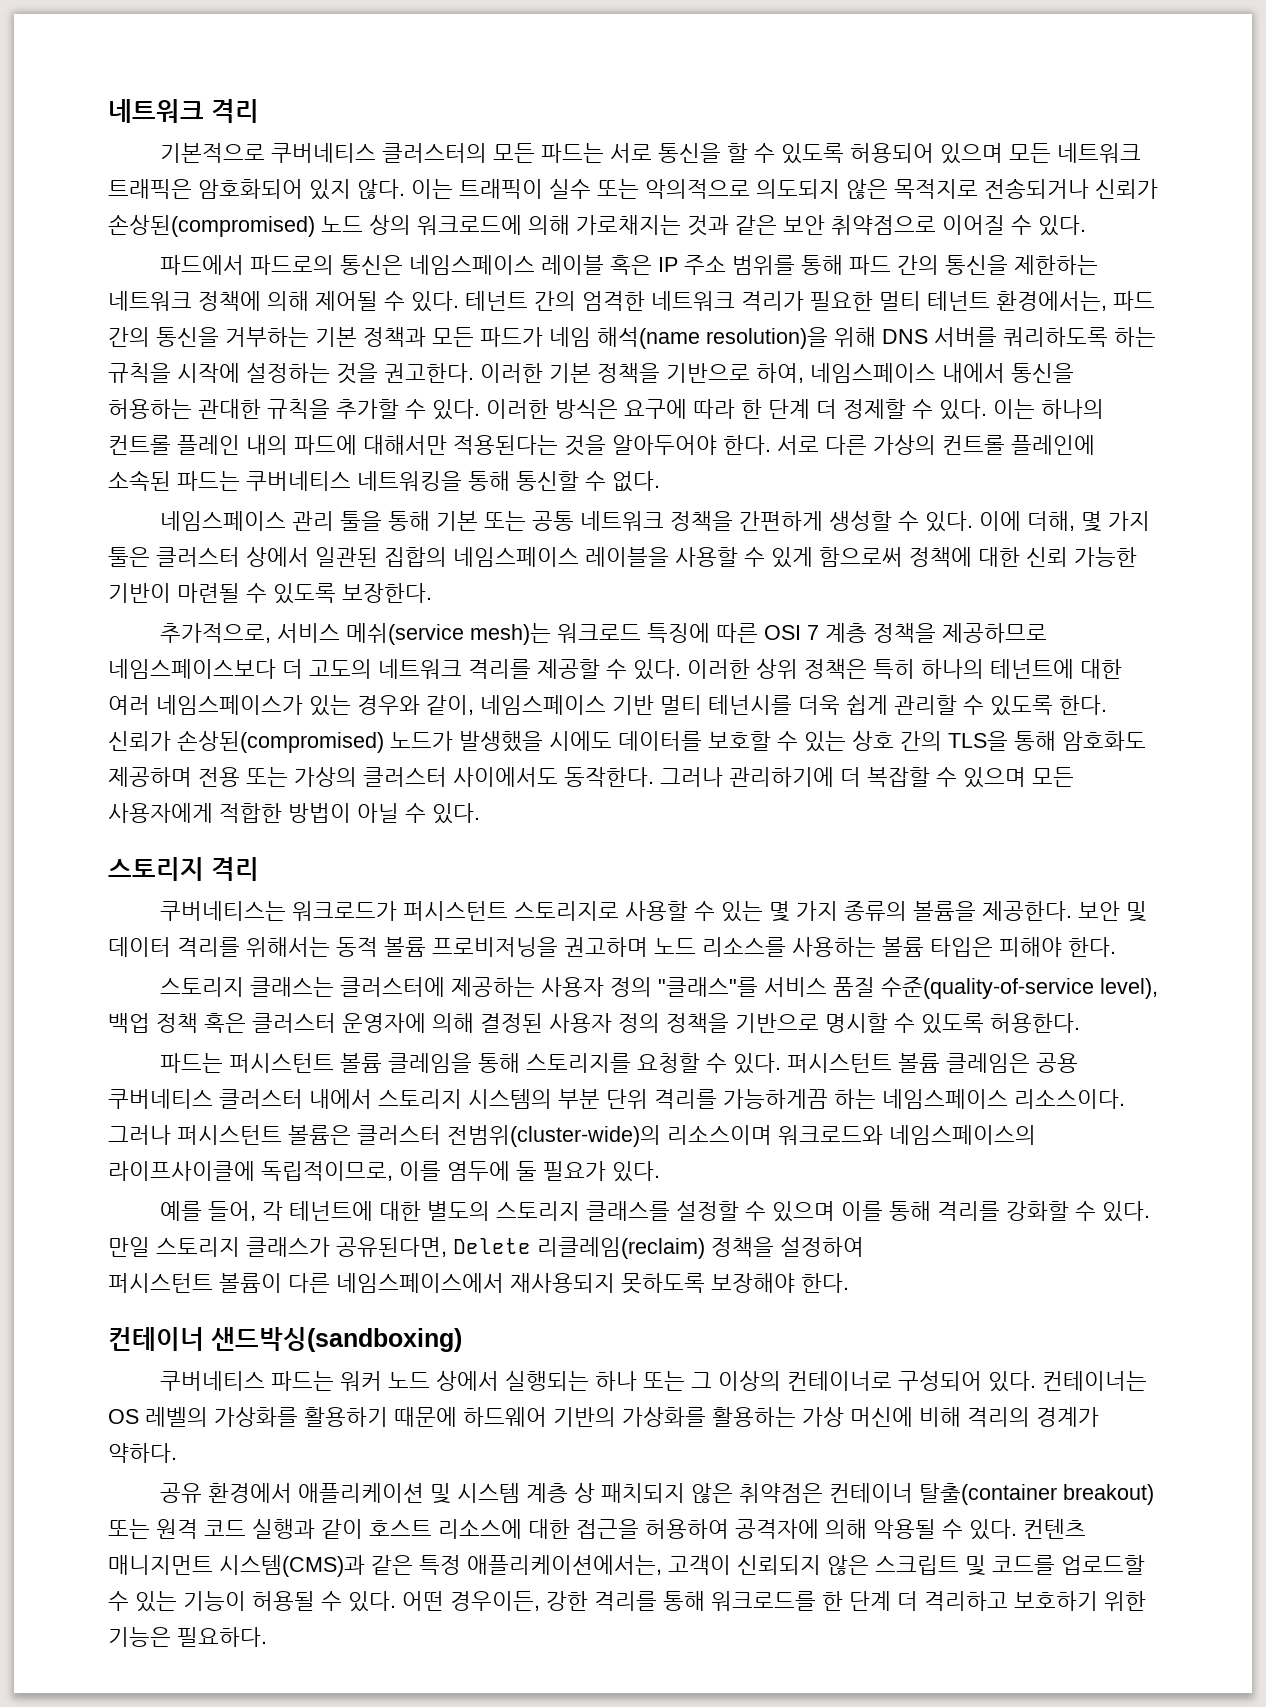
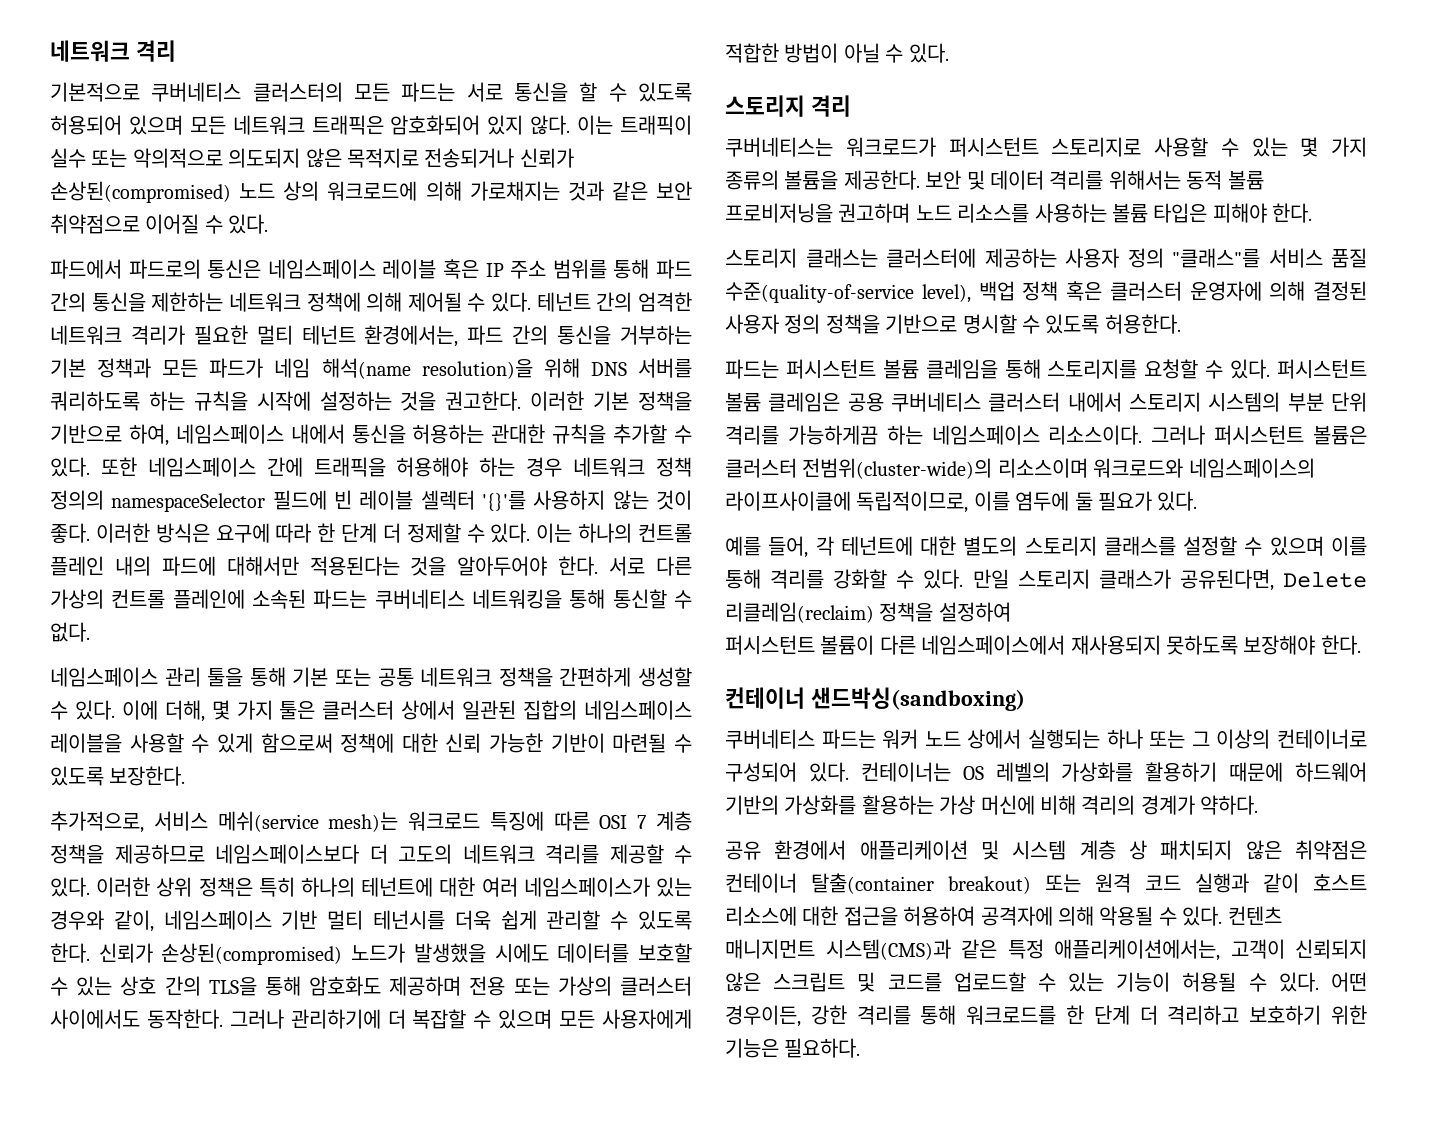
(480, 409) none -> [100,457,693,477] [50,490,692,512] [50,523,90,543] 또한 네임스페이스 간에 트래픽을 허용해야 하는 경우 네트워크 정책 정의의 namespaceSelector 필드에 빈 레이블 셀렉터 '{}'를 사용하지 않는 것이 좋다.

